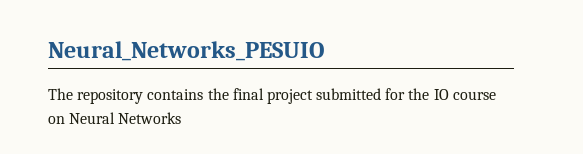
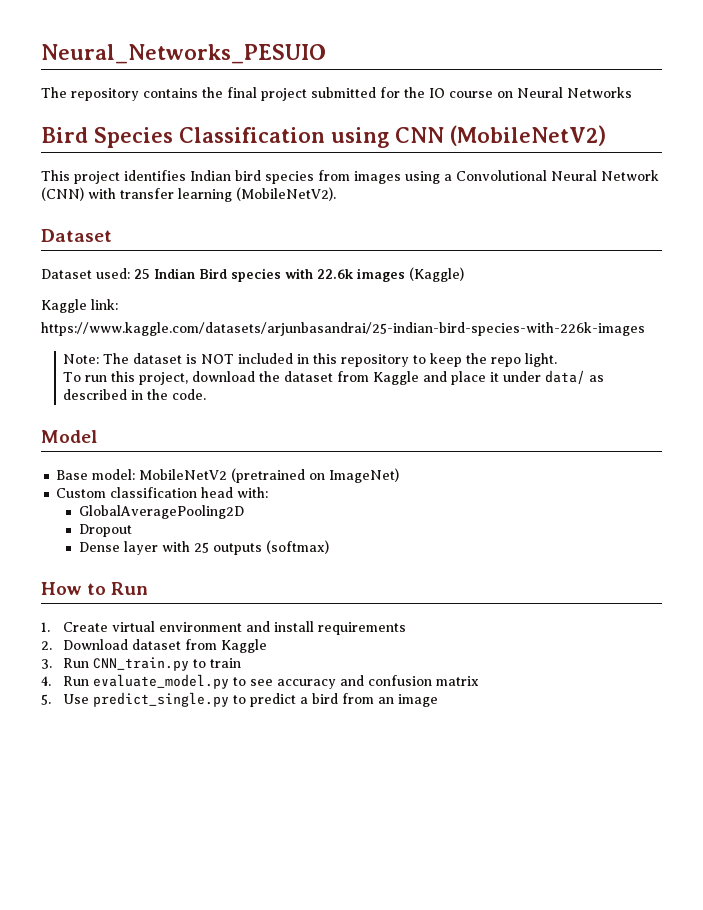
(182, 118) none -> [41,125,606,148] [41,170,659,184] [41,187,336,202] [41,229,112,242] [41,267,464,282] [41,299,118,313] [41,322,645,336] [63,353,558,367] [63,370,605,385] [63,389,207,400] [41,430,97,443] [56,468,400,483] [56,487,269,498] [78,505,244,519] [78,524,132,537] [78,540,329,555] [41,582,149,595] [41,621,407,635] [41,639,268,653] [41,657,242,671] [41,674,480,689] [41,692,439,707] // Bird Species Classification using CNN (MobileNetV2) // This project identifies Indian bird species from images using a Convolutional Neural Network (CNN) with transfer learning (MobileNetV2). // Dataset // Dataset used: 25 Indian Bird species with 22.6k images (Kaggle) // Kaggle link: // https://www.kaggle.com/datasets/arjunbasandrai/25-indian-bird-species-with-226k-images // Note: The dataset is NOT included in this repository to keep the repo light. // To run this project, download the dataset from Kaggle and place it under data/ as described in the code. // Model // Base model: MobileNetV2 (pretrained on ImageNet) // Custom classification head with: // GlobalAveragePooling2D // Dropout // Dense layer with 25 outputs (softmax) // How to Run // 1. Create virtual environment and install requirements // 2. Download dataset from Kaggle // 3. Run CNN_train.py to train // 4. Run evaluate_model.py to see accuracy and confusion matrix // 5. Use predict_single.py to predict a bird from an image

